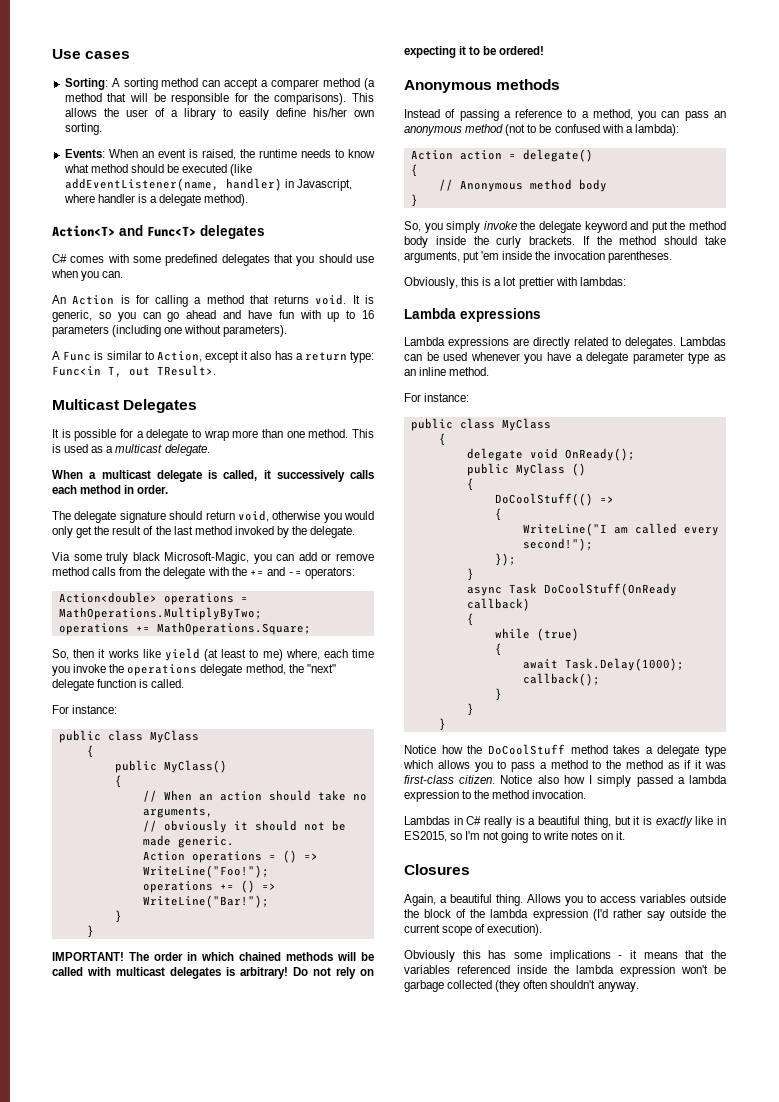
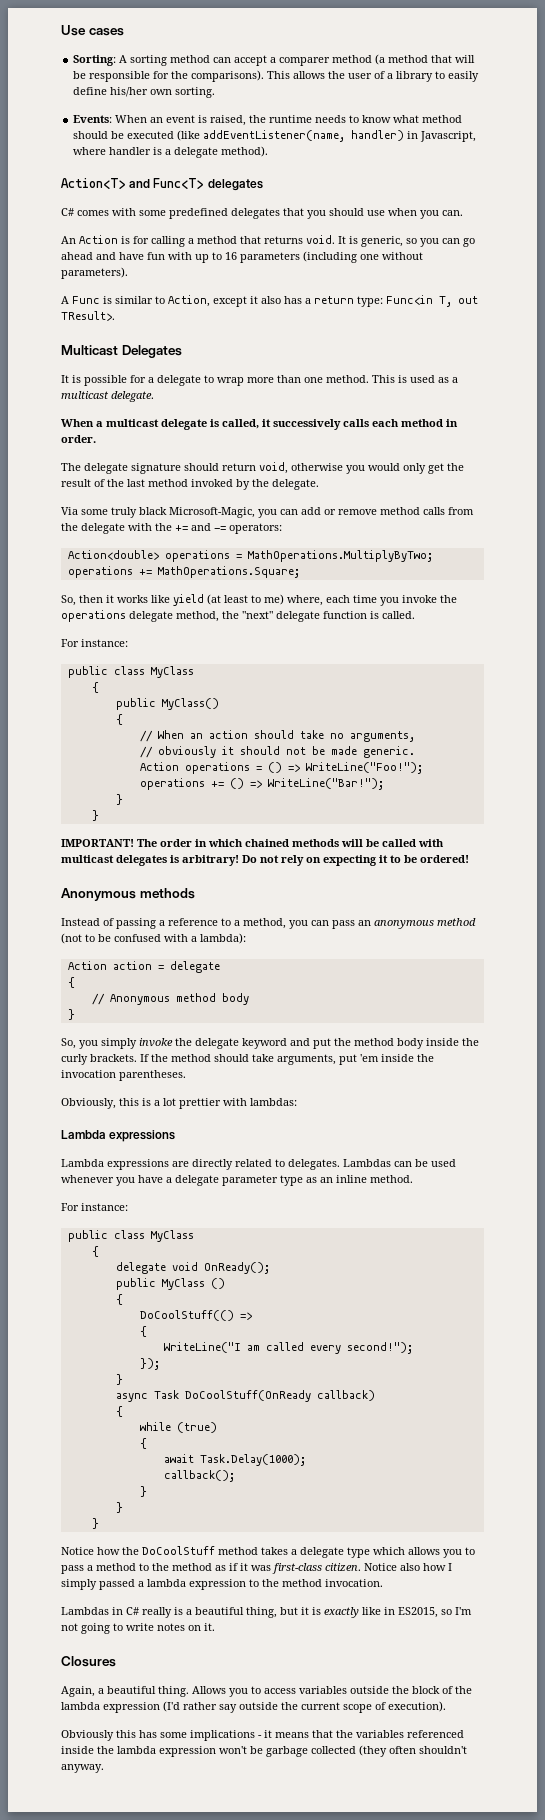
[522,149,593,162] delegate() -> [169,961,220,973] delegate

